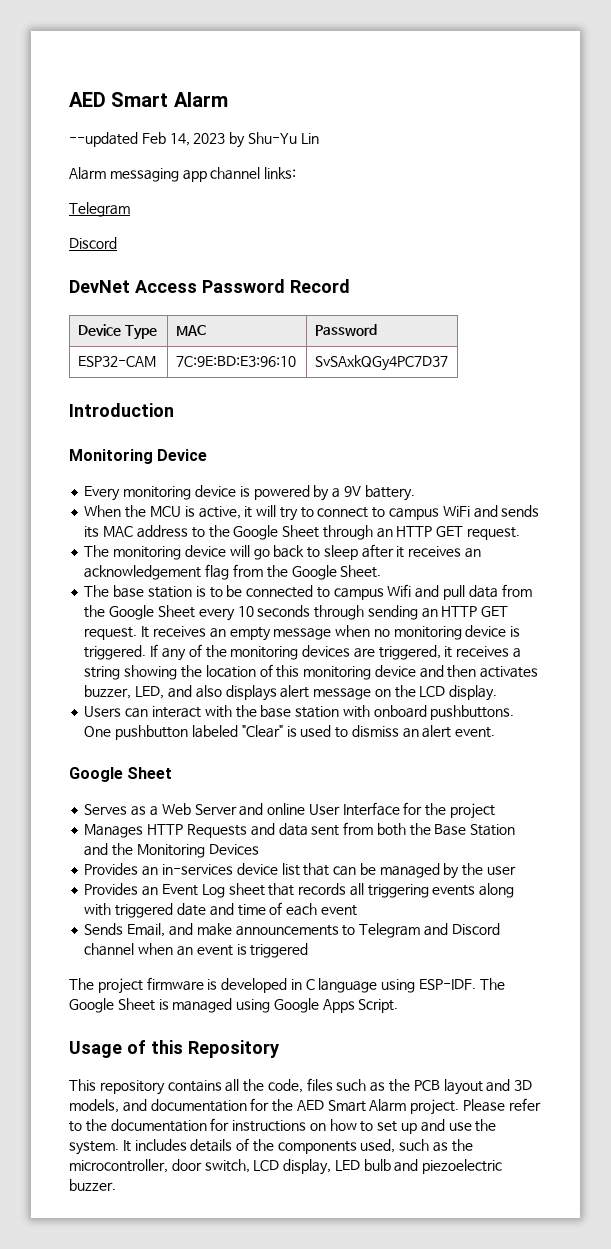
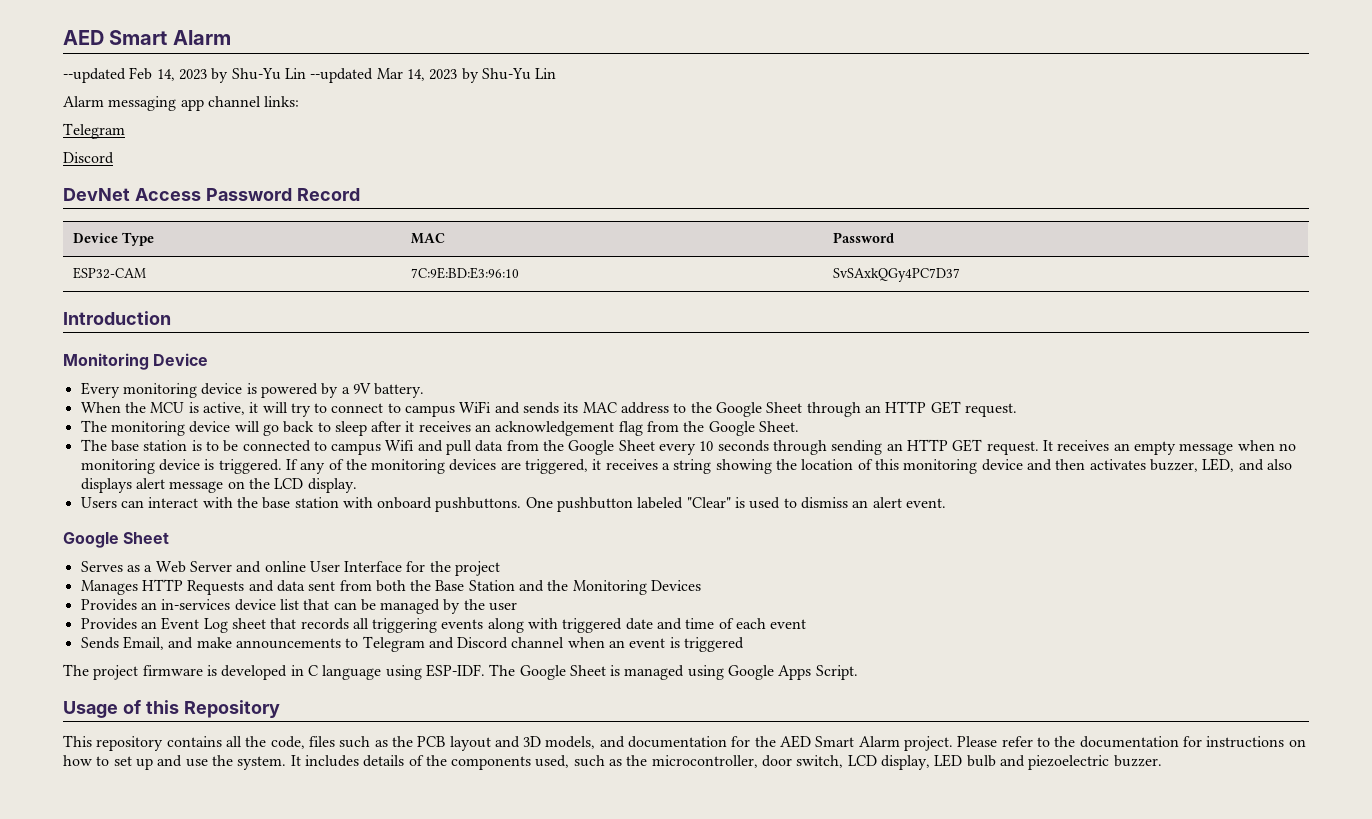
(319, 138) none -> [310,68,557,83] --updated Mar 14, 2023 by Shu-Yu Lin

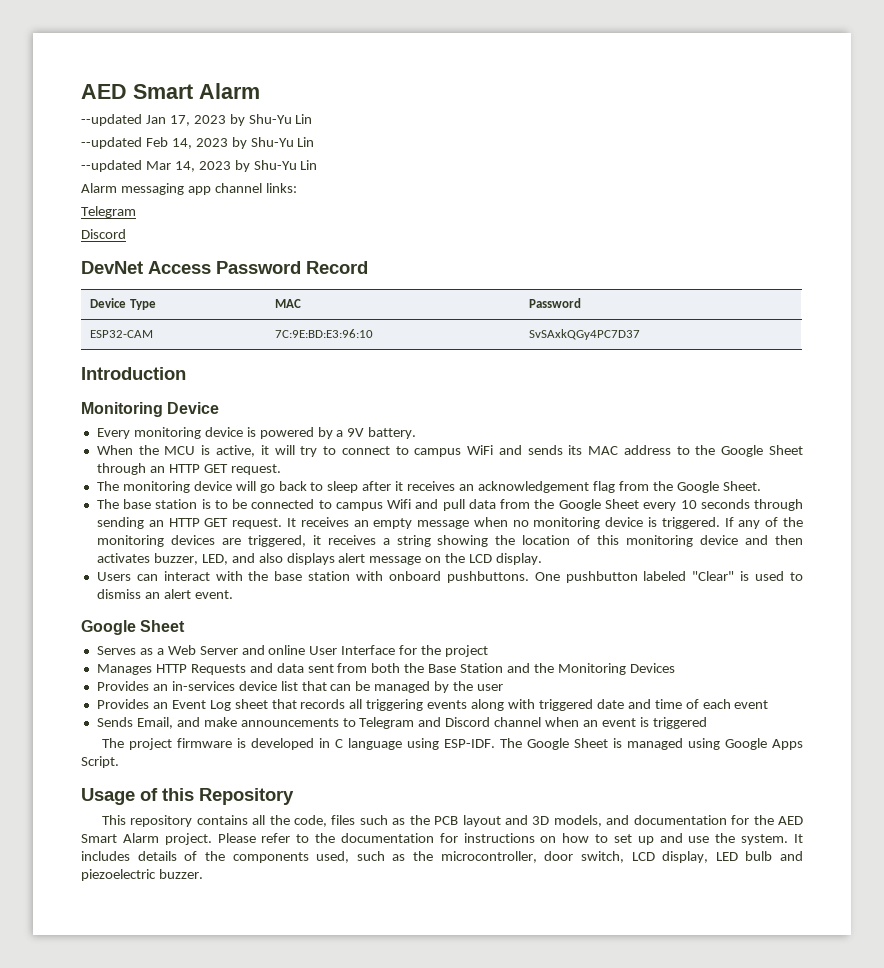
[63,30,231,45] AED Smart Alarm -> [81,83,260,99] [81,114,313,126] AED Smart Alarm // --updated Jan 17, 2023 by Shu-Yu Lin
(306, 73) none -> (315, 142) //

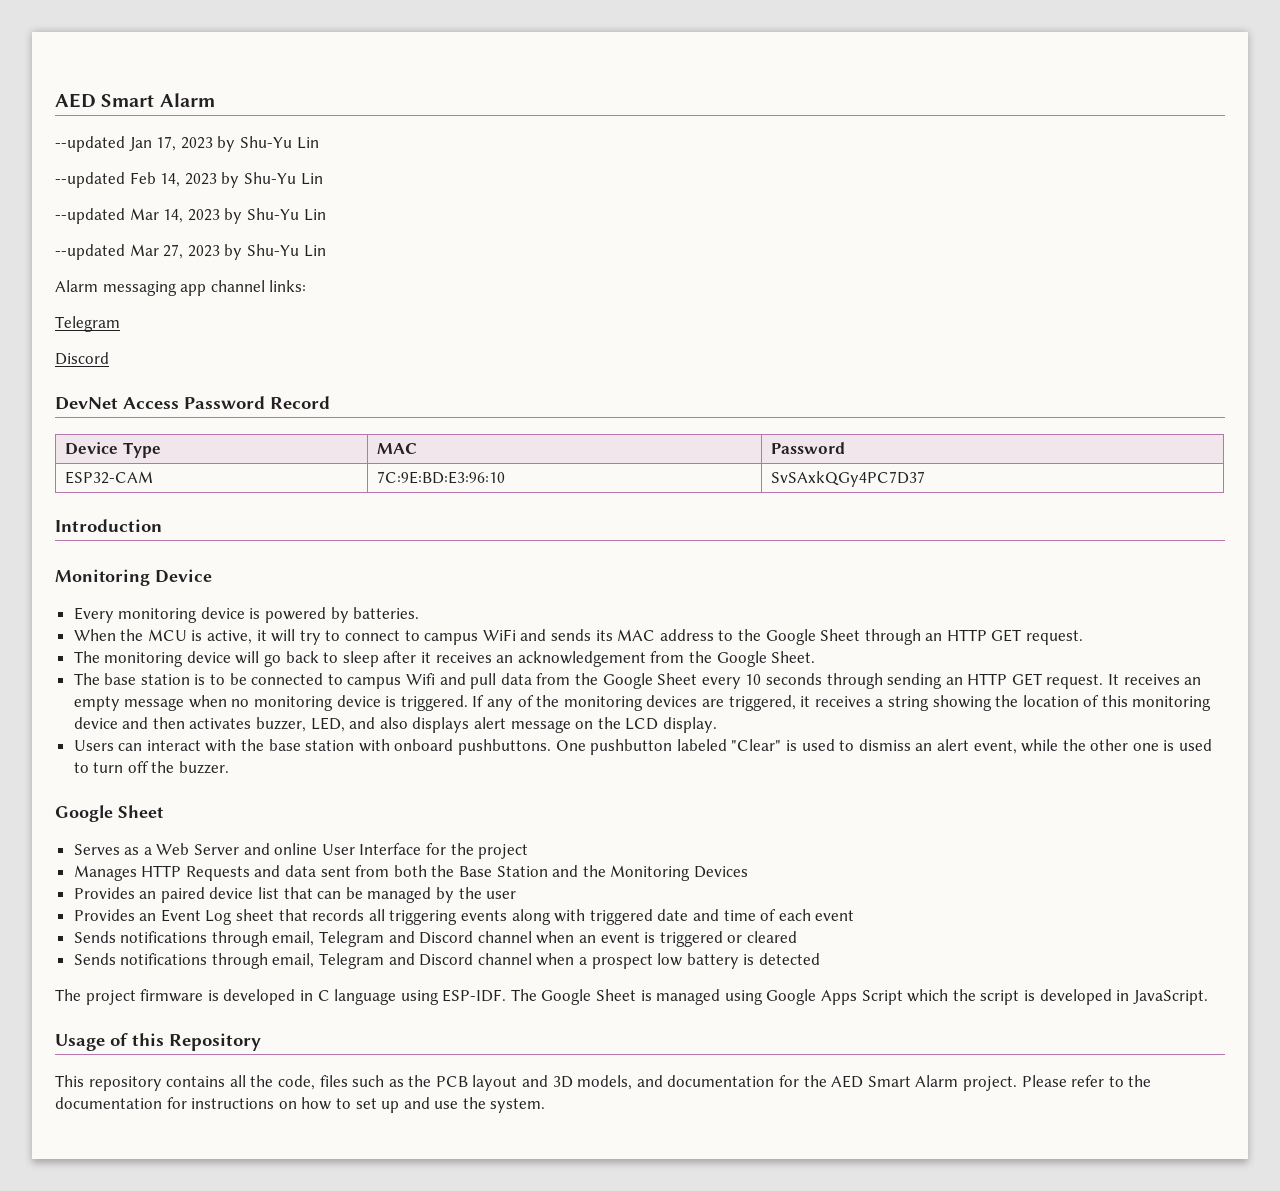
(318, 165) none -> [55,244,326,260] // --updated Mar 27, 2023 by Shu-Yu Lin
[336,427,417,439] a 9V battery. -> [353,607,420,619] batteries.
[592,481,615,493] flag -> (646, 659) none
[194,590,233,599] event. -> [973,739,1213,754] [73,761,230,774] event, while the other one is used to turn off the buzzer.
[171,681,235,691] in-services -> [160,887,205,903] paired
[136,717,356,729] Email, and make announcements to -> [120,931,315,947] notifications through email,
(707, 723) none -> [727,931,797,943] [73,953,820,969] or cleared // Sends notifications through email, Telegram and Discord channel when a prospect low battery is detected
[81,756,119,768] Script. -> [861,989,1208,1005] Script which the script is developed in JavaScript.
[794,834,804,843] [81,851,803,863] [81,869,203,881] It includes details of the components used, such as the microcontroller, door switch, LCD display, LED bulb and piezoelectric buzzer. -> (546, 1105) none

